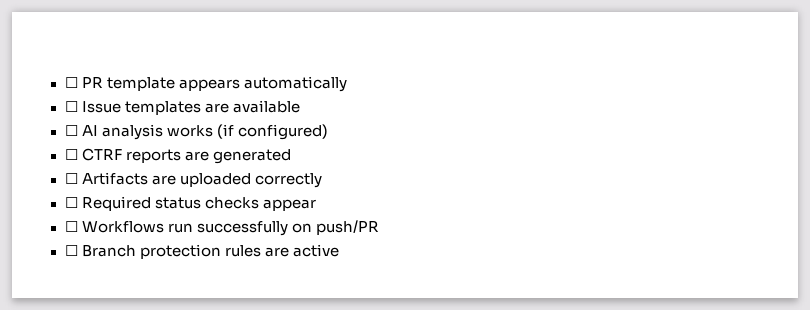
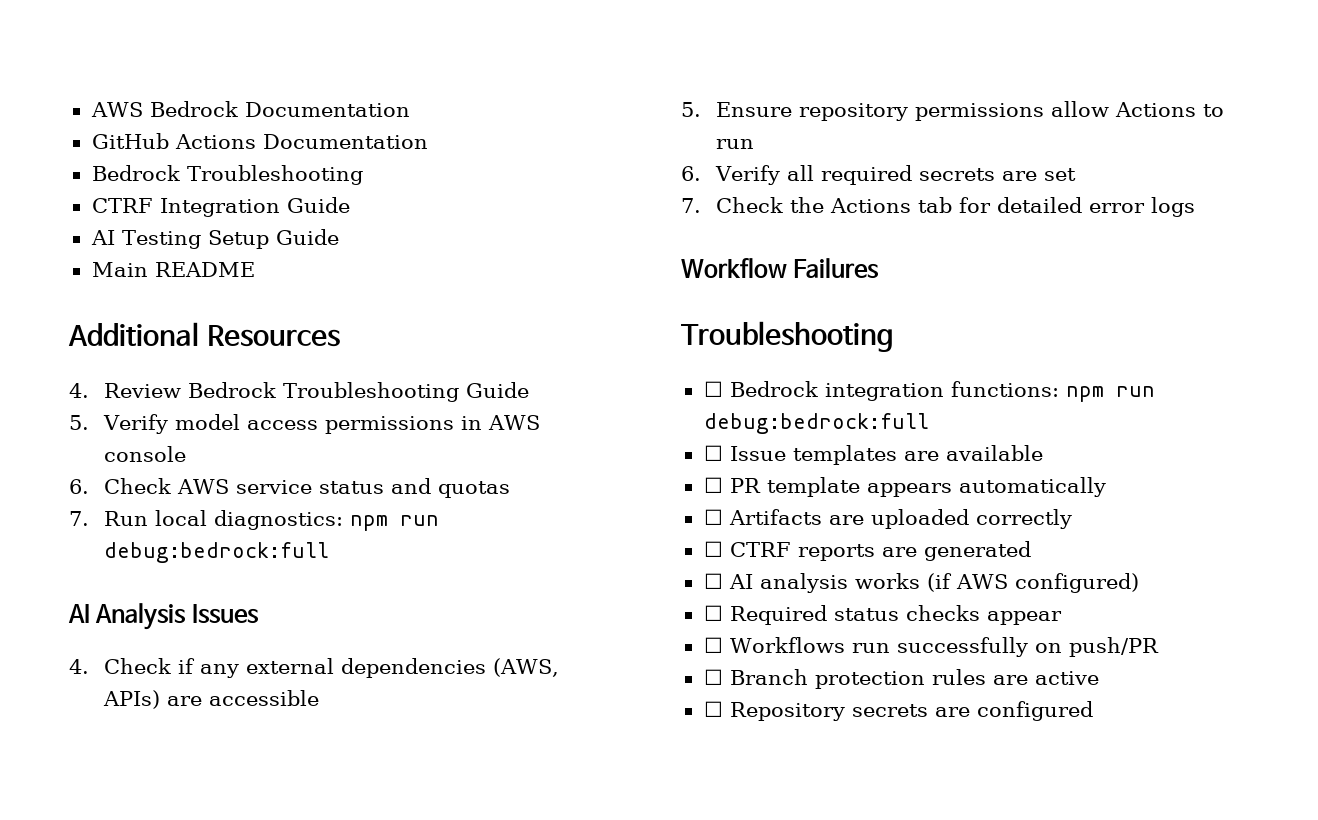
[64,76,347,92] ☐ PR template appears automatically -> [90,101,410,117] [91,133,428,149] [91,165,363,185] [91,197,350,217] [90,229,339,249] [91,262,255,277] [68,322,340,347] [69,382,530,402] [69,414,541,434] [104,446,187,462] [69,478,511,498] [69,510,440,531] [104,542,330,563] [68,603,259,630] [69,658,560,678] [103,690,320,709] [681,101,1225,121] [716,139,755,149] [681,165,1077,185] [681,197,1196,217] [681,258,880,279] [681,321,893,352] [703,381,1155,402] [703,413,929,434] AWS Bedrock Documentation // GitHub Actions Documentation // Bedrock Troubleshooting // CTRF Integration Guide // AI Testing Setup Guide // Main README // Additional Resources // 4. Review Bedrock Troubleshooting Guide // 5. Verify model access permissions in AWS console // 6. Check AWS service status and quotas // 7. Run local diagnostics: npm run debug:bedrock:full // AI Analysis Issues // 4. Check if any external dependencies (AWS, APIs) are accessible // 5. Ensure repository permissions allow Actions to run // 6. Verify all required secrets are set // 7. Check the Actions tab for detailed error logs // Workflow Failures // Troubleshooting // ☐ Bedrock integration functions: npm run debug:bedrock:full
[81,124,328,140] AI analysis works (if configured) -> [729,477,1106,497] [703,509,1072,529] PR template appears automatically // ☐ Artifacts are uploaded correctly
[81,172,322,188] Artifacts are uploaded correctly -> [728,573,1139,593] AI analysis works (if AWS configured)
(339, 250) none -> [703,701,1093,721] // ☐ Repository secrets are configured

